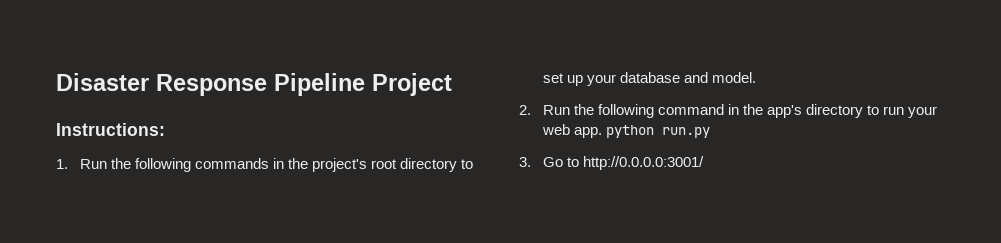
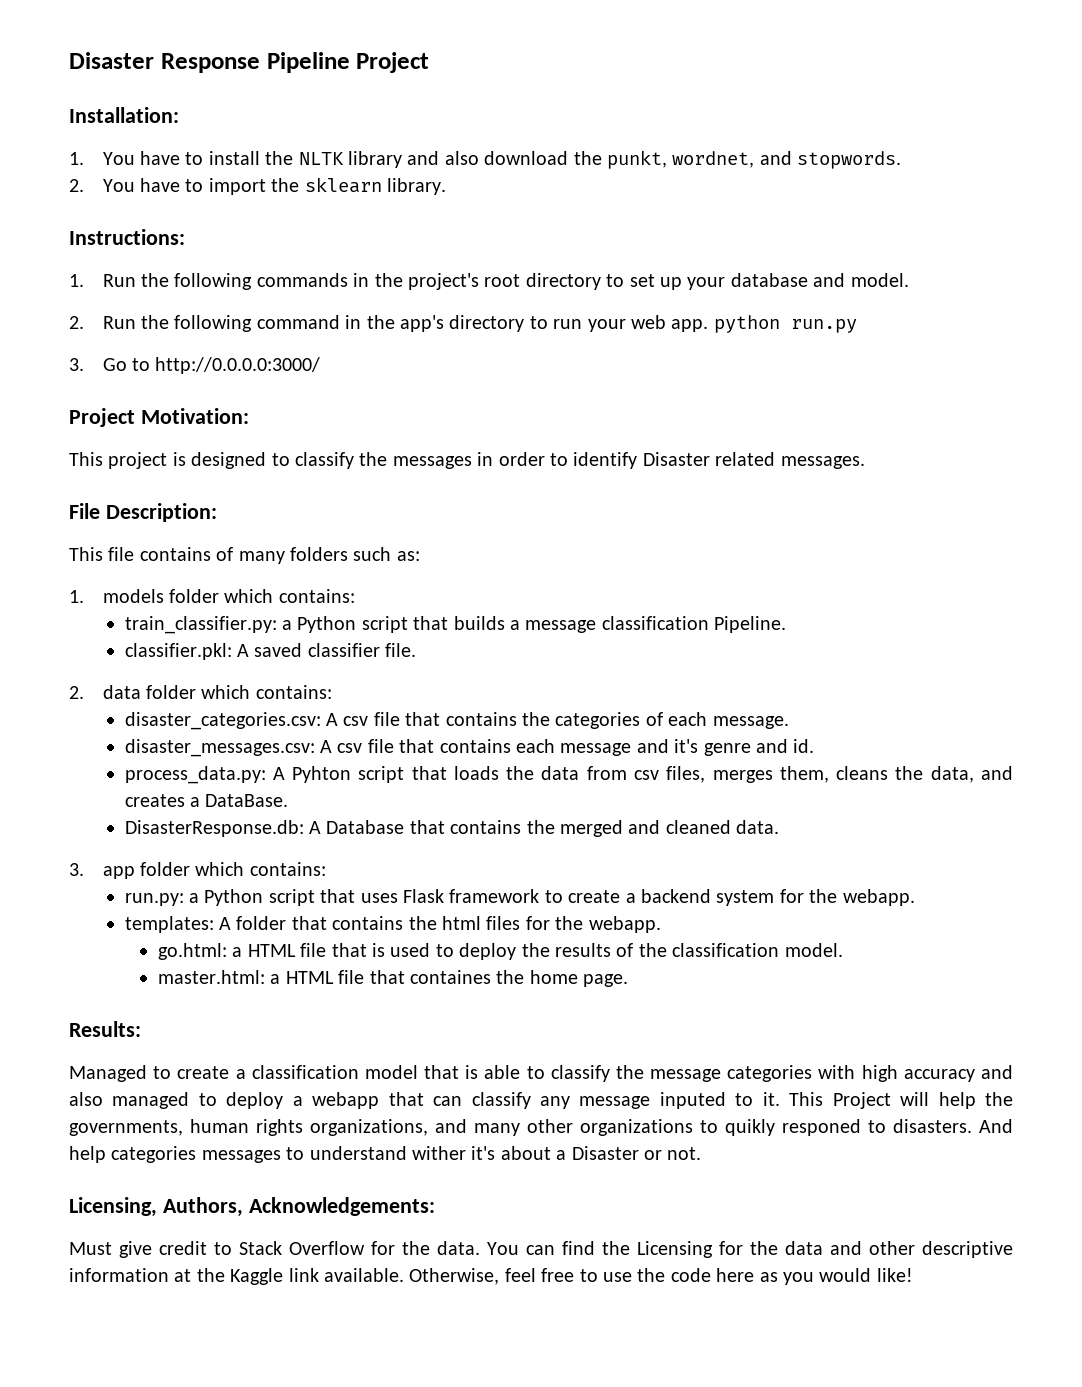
(452, 84) none -> [69,107,179,123] [69,150,902,169] [69,177,446,195] // Installation: // 1. You have to install the NLTK library and also download the punkt, wordnet, and stopwords. // 2. You have to import the sklearn library.
[583,156,705,170] http://0.0.0.0:3001/ -> [155,357,321,374] [69,408,249,427] [69,452,865,469] [69,503,217,522] [69,547,420,564] [69,589,355,603] [124,616,787,634] [124,643,417,660] [69,685,332,699] [124,712,789,730] [124,739,815,757] [124,766,1013,784] [124,794,289,807] [124,820,780,837] [69,862,326,879] [124,889,915,906] [124,916,661,933] [158,943,843,960] [158,970,629,987] [69,1021,141,1037] [69,1065,1013,1082] [69,1092,1014,1109] [69,1119,1013,1136] [69,1146,702,1163] [69,1197,435,1217] [69,1241,1013,1258] [69,1268,913,1285] http://0.0.0.0:3000/ // Project Motivation: // This project is designed to classify the messages in order to identify Disaster related messages. // File Description: // This file contains of many folders such as: // 1. models folder which contains: // train_classifier.py: a Python script that builds a message classification Pipeline. // classifier.pkl: A saved classifier file. // 2. data folder which contains: // disaster_categories.csv: A csv file that contains the categories of each message. // disaster_messages.csv: A csv file that contains each message and it's genre and id. // process_data.py: A Pyhton script that loads the data from csv files, merges them, cleans the data, and creates a DataBase. // DisasterResponse.db: A Database that contains the merged and cleaned data. // 3. app folder which contains: // run.py: a Python script that uses Flask framework to create a backend system for the webapp. // templates: A folder that contains the html files for the webapp. // go.html: a HTML file that is used to deploy the results of the classification model. // master.html: a HTML file that containes the home page. // Results: // Managed to create a classification model that is able to classify the message categories with high accuracy and also managed to deploy a webapp that can classify any message inputed to it. This Project will help the governments, human rights organizations, and many other organizations to quikly responed to disasters. And help categories messages to understand wither it's about a Disaster or not. // Licensing, Authors, Acknowledgements: // Must give credit to Stack Overflow for the data. You can find the Licensing for the data and other descriptive information at the Kaggle link available. Otherwise, feel free to use the code here as you would like!

